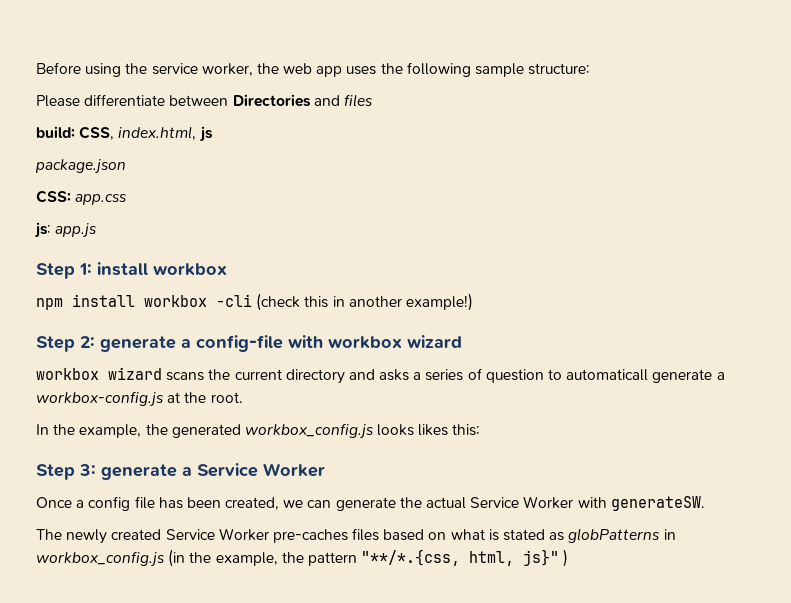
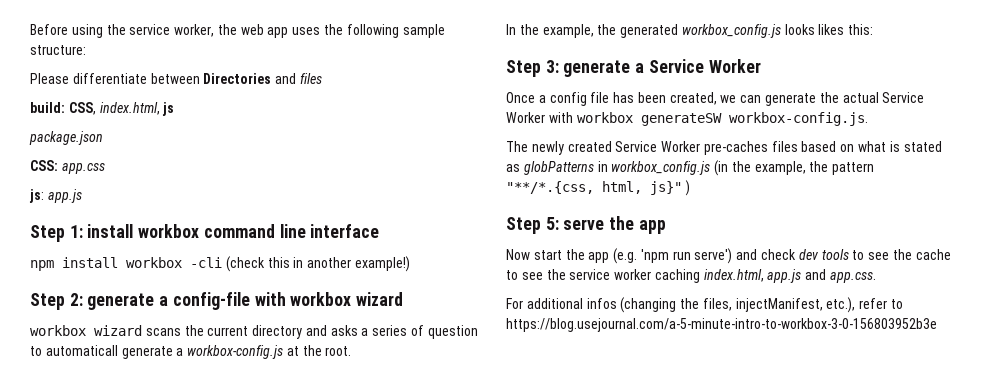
(227, 269) none -> [203,224,380,238] command line interface
[610,496,705,511] generateSW. -> [576,112,868,126] workbox generateSW workbox-config.js.
(569, 558) none -> [506,216,666,234] [506,248,951,264] [506,269,877,283] [506,297,904,313] [506,318,937,332] // Step 5: serve the app // Now start the app (e.g. 'npm run serve') and check dev tools to see the cache to see the service worker caching index.html, app.js and app.css. // For additional infos (changing the files, injectManifest, etc.), refer to https://blog.usejournal.com/a-5-minute-intro-to-workbox-3-0-156803952b3e

